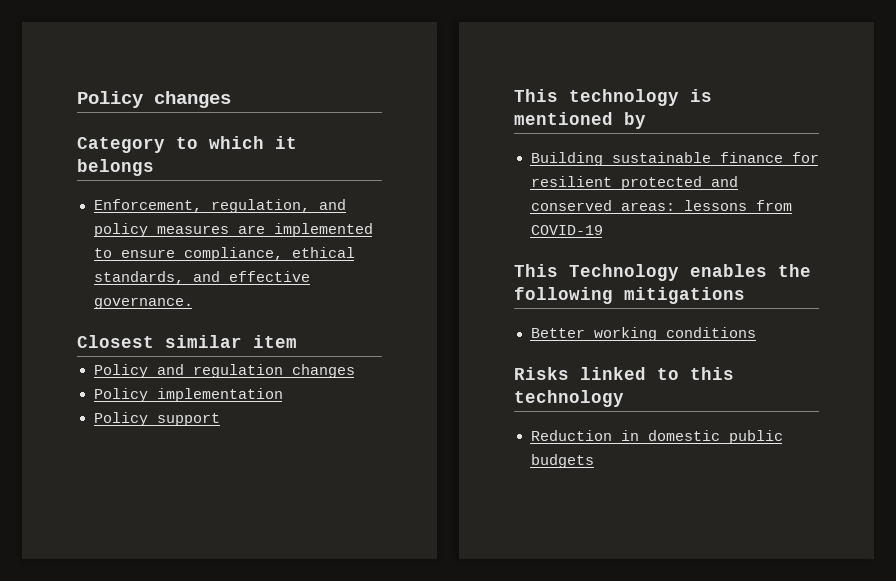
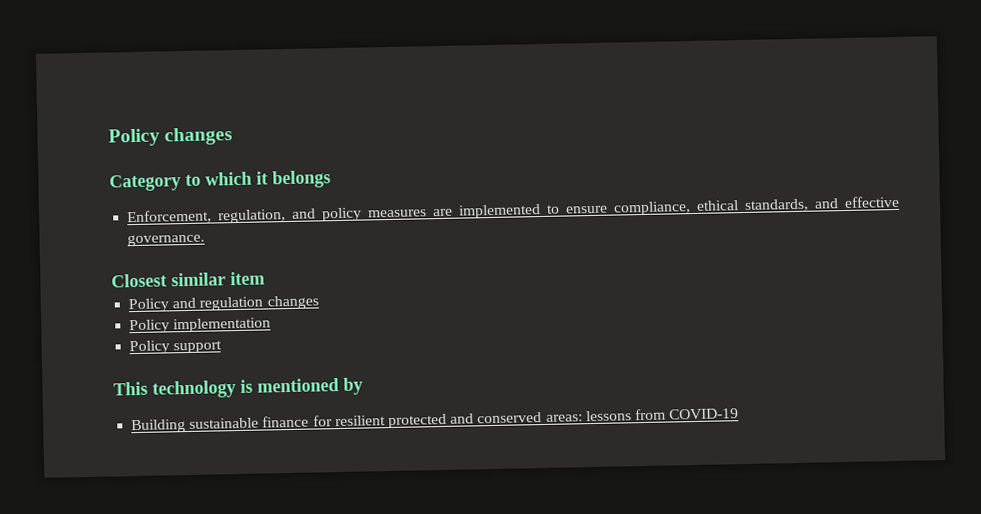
[514,264,811,281] [514,287,745,304] [530,327,756,341] [514,367,734,380] [514,390,624,407] [530,430,783,444] [530,454,594,468] // This Technology enables the following mitigations // Better working conditions // Risks linked to this technology // Reduction in domestic public budgets -> (740, 414) none

